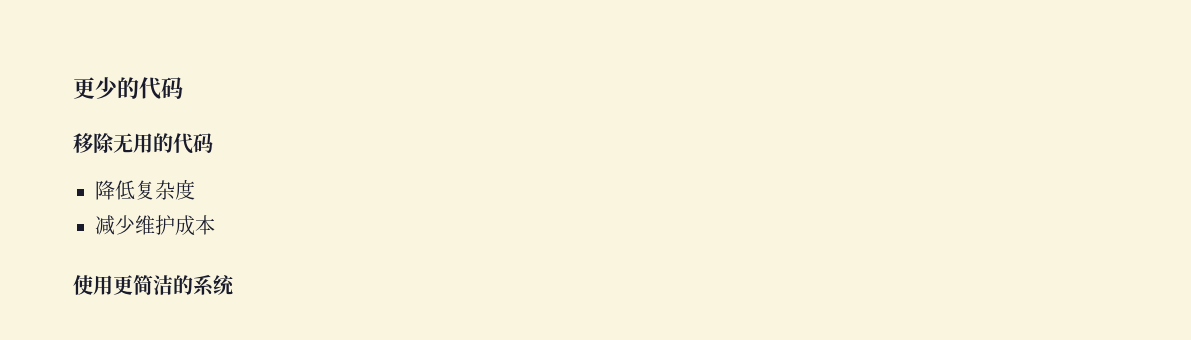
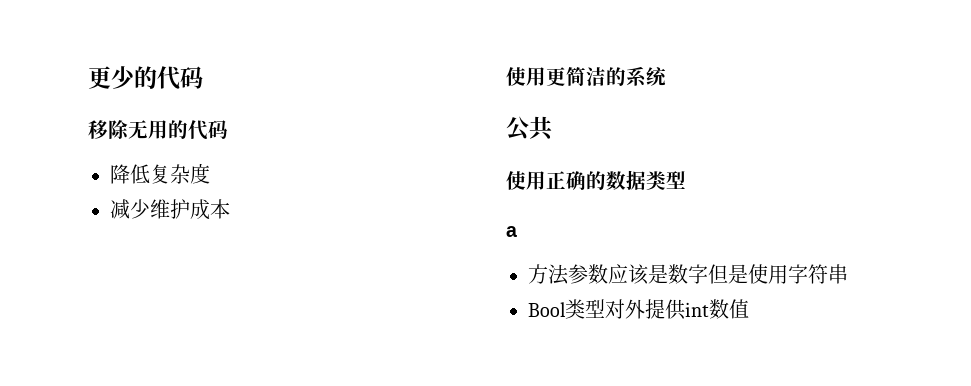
(234, 285) none -> [506,116,553,141] [506,170,686,190] [506,226,517,237] [528,264,848,285] [528,299,749,320] // 公共 // 使用正确的数据类型 // a // 方法参数应该是数字但是使用字符串 // Bool类型对外提供int数值

